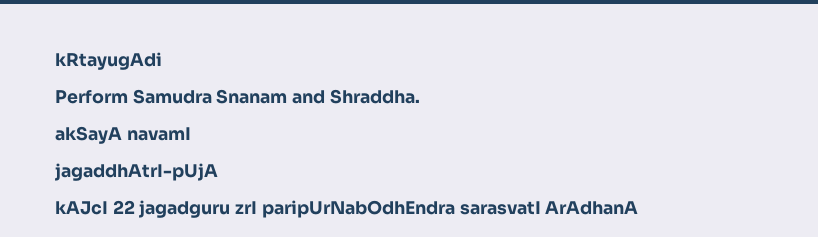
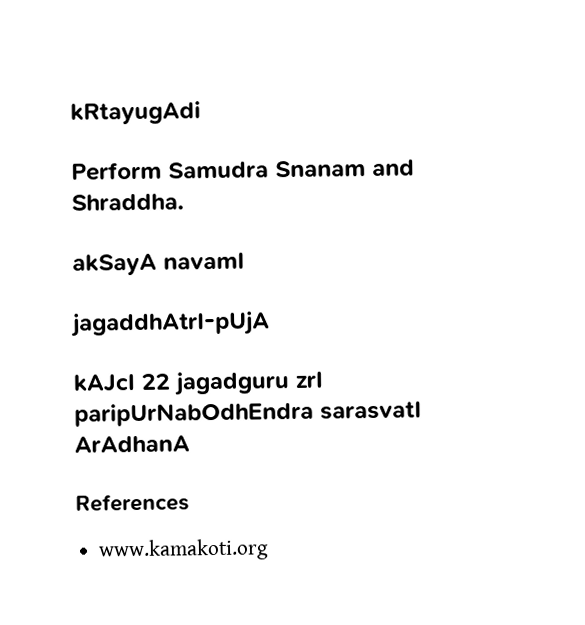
(639, 208) none -> [75,493,189,512] [98,538,270,562] // References // www.kamakoti.org

